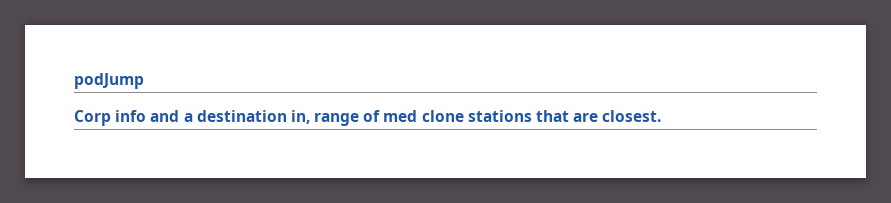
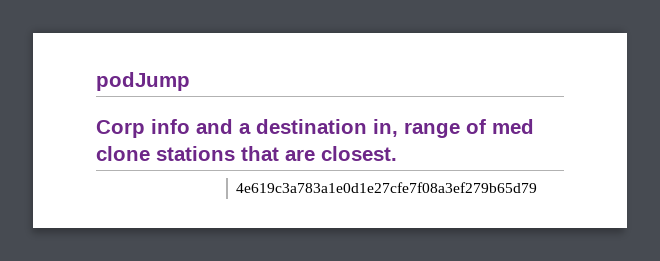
(662, 116) none -> [236,182,538,193] // 4e619c3a783a1e0d1e27cfe7f08a3ef279b65d79

